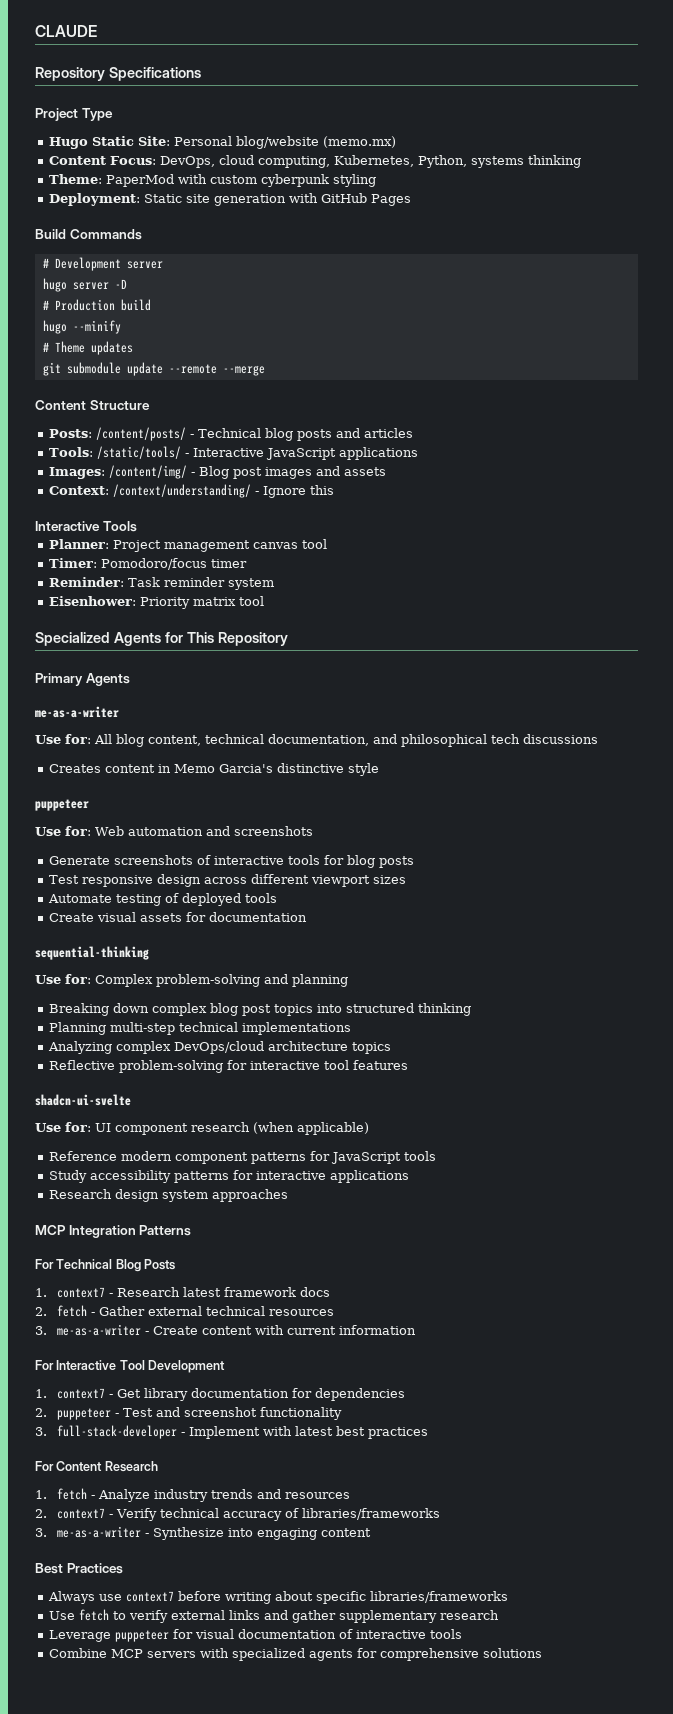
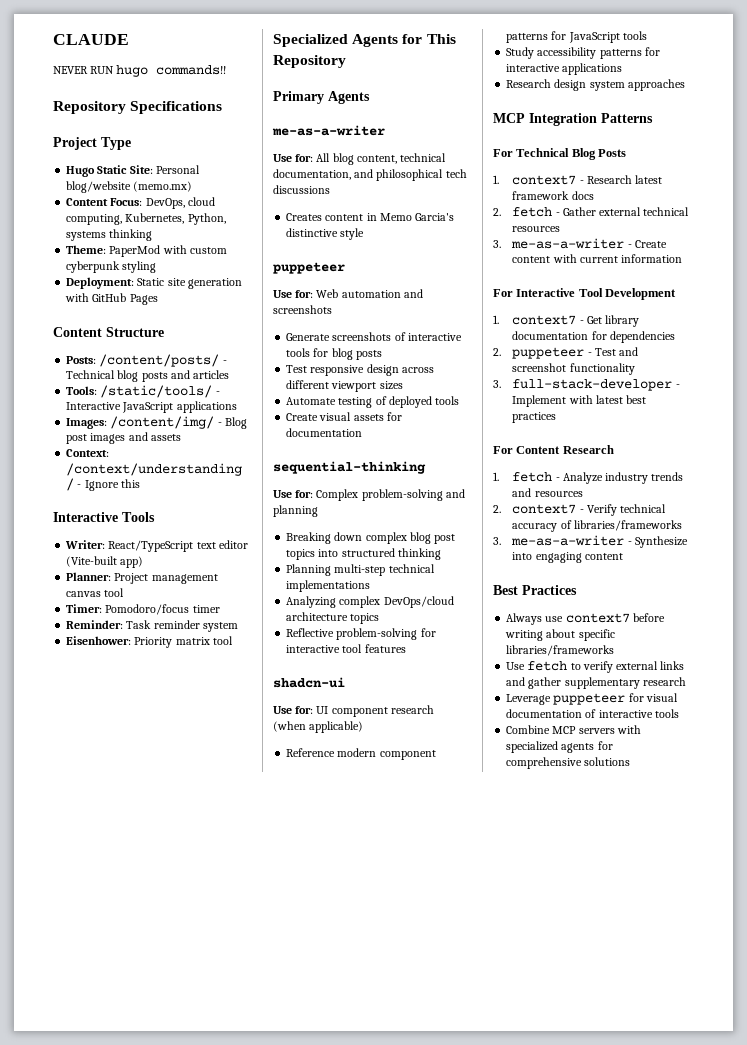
(97, 31) none -> [53,65,227,77] // NEVER RUN hugo commands!!
[35,229,142,240] [42,257,163,271] [42,278,127,292] [42,299,151,311] [42,320,121,334] [42,341,133,355] [42,362,265,376] // Build Commands // # Development server // hugo server -D // # Production build // hugo --minify // # Theme updates // git submodule update --remote --merge -> (158, 299) none
(137, 526) none -> [65,540,248,552] [66,556,144,568] // Writer: React/TypeScript text editor (Vite-built app)
[35,1094,131,1106] shadcn-ui-svelte -> [273,677,345,688] shadcn-ui

